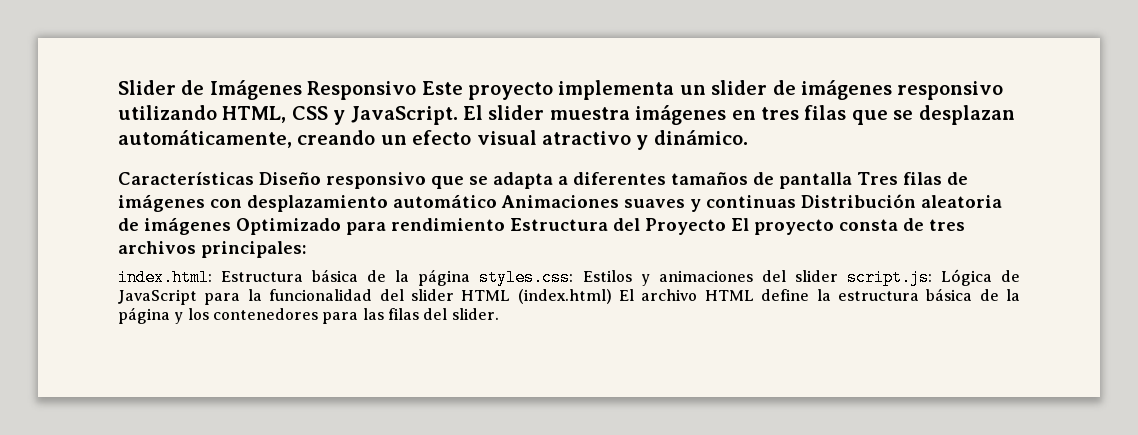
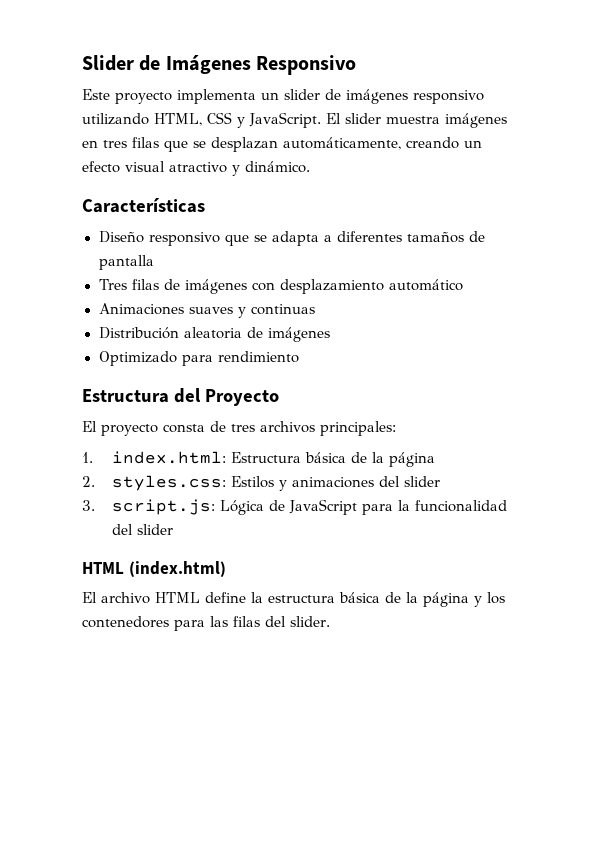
(417, 90) none -> (357, 65) //
(254, 178) none -> (205, 205) //
(852, 180) none -> (154, 262) //
(497, 201) none -> (464, 285) //
(796, 201) none -> (315, 309) //
(231, 226) none -> (330, 334) //
(505, 224) none -> (299, 357) //
(726, 226) none -> (279, 397) //
(307, 249) none -> [82,452,93,463] 1.
(471, 277) none -> [82,476,95,487] // 2.
(838, 276) none -> [82,500,95,511] // 3.
(454, 295) none -> (173, 529) //
(612, 296) none -> (226, 569) //

